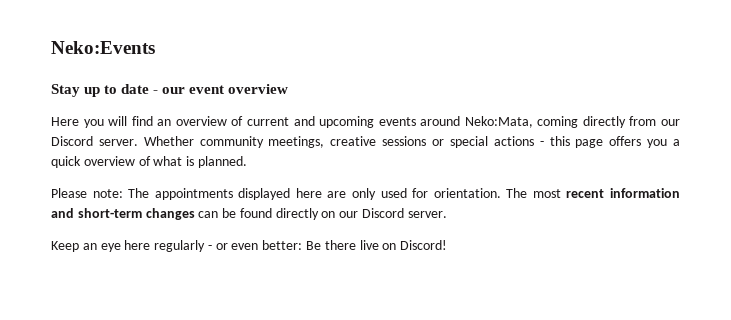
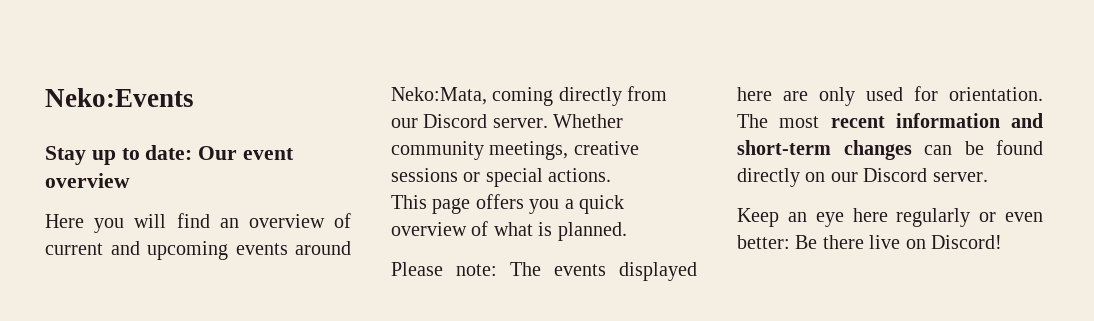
[121,84,186,94] date - our -> [145,145,238,160] date: Our
[493,136,570,146] actions - this -> [548,168,612,182] [391,195,427,209] actions. // This
[154,188,233,200] appointments -> [554,264,606,276] events
[207,245,212,250] - -> (971, 217) none

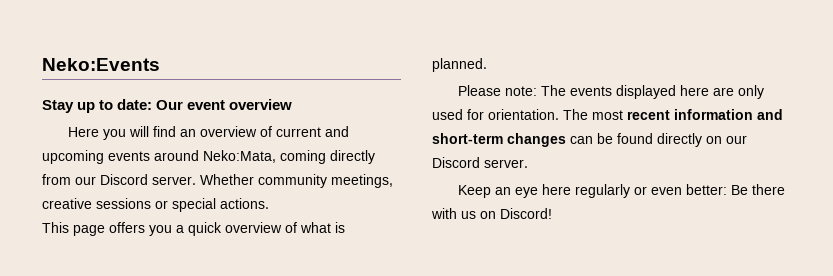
[869,235,901,249] live -> [431,208,476,219] with us

